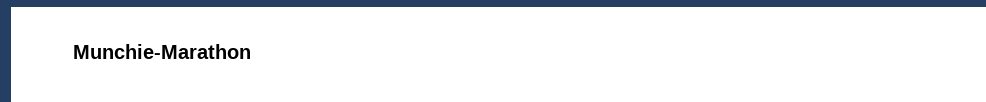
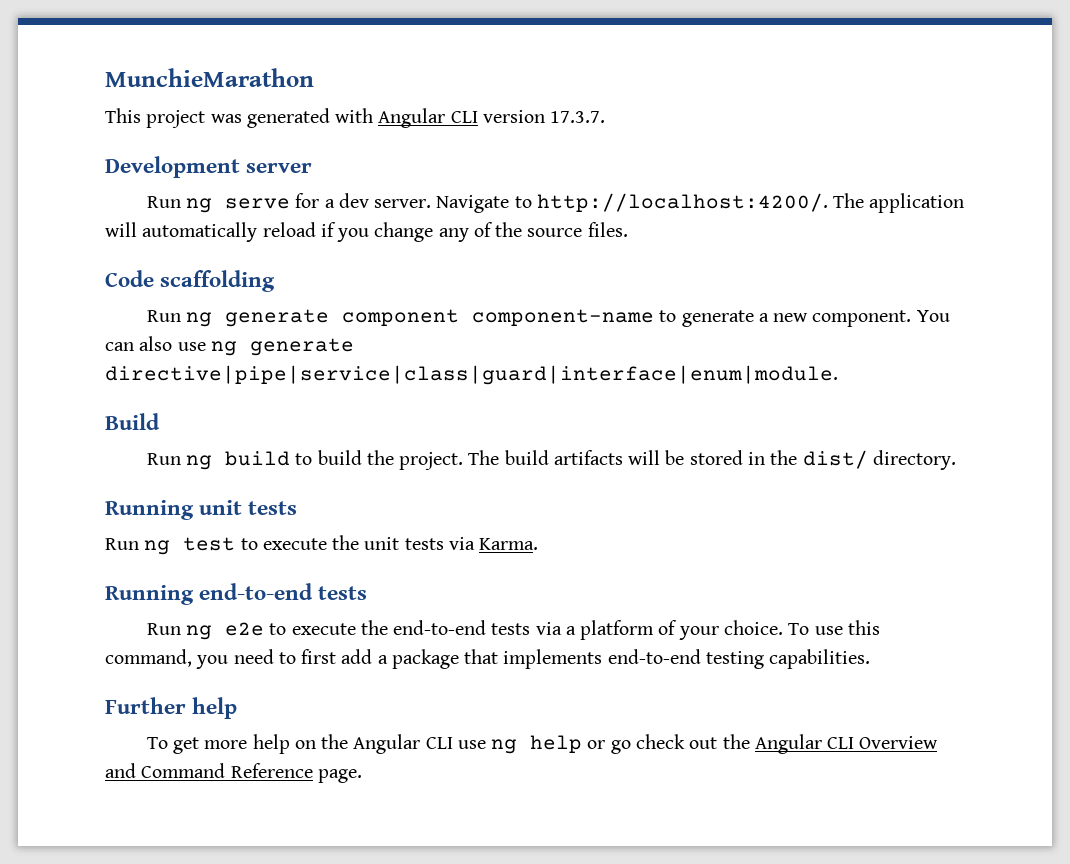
[73,44,251,59] Munchie-Marathon -> [105,68,314,87] [105,108,606,128] [105,156,313,178] [146,193,965,213] [105,222,628,242] [105,270,276,292] [146,309,950,327] [105,336,354,356] [105,365,838,385] [105,413,160,430] [146,450,956,470] [105,500,298,520] [105,535,539,555] [105,583,368,605] [146,620,880,640] [105,649,871,669] [105,697,238,719] [146,734,939,754] [105,763,362,783] MunchieMarathon // This project was generated with Angular CLI version 17.3.7. // Development server // Run ng serve for a dev server. Navigate to http://localhost:4200/. The application will automatically reload if you change any of the source files. // Code scaffolding // Run ng generate component component-name to generate a new component. You can also use ng generate directive|pipe|service|class|guard|interface|enum|module. // Build // Run ng build to build the project. The build artifacts will be stored in the dist/ directory. // Running unit tests // Run ng test to execute the unit tests via Karma. // Running end-to-end tests // Run ng e2e to execute the end-to-end tests via a platform of your choice. To use this command, you need to first add a package that implements end-to-end testing capabilities. // Further help // To get more help on the Angular CLI use ng help or go check out the Angular CLI Overview and Command Reference page.

